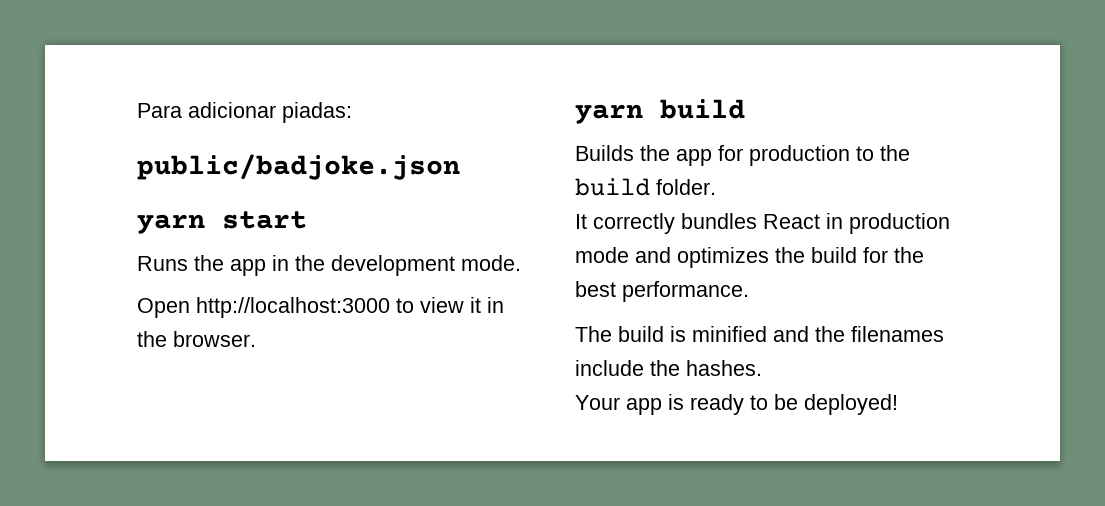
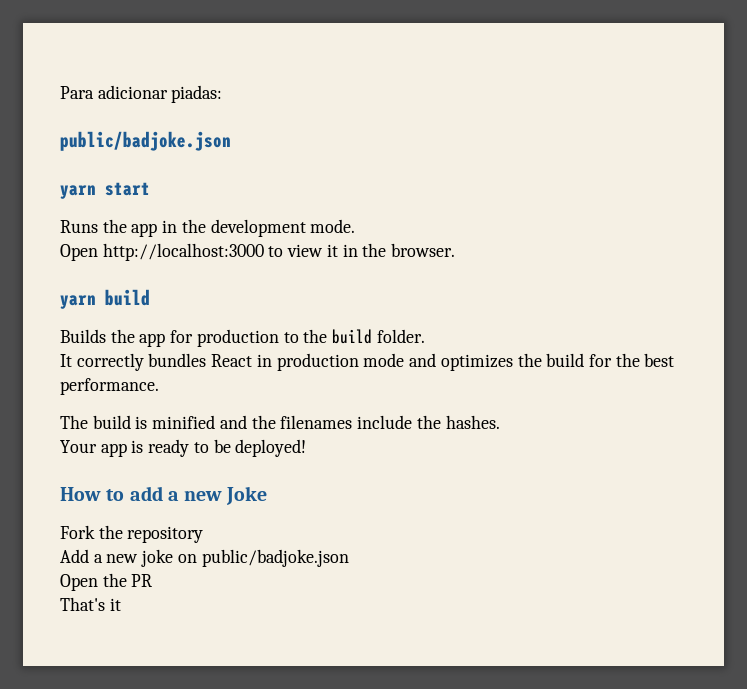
(898, 404) none -> [60,486,268,505] [60,525,204,543] [60,549,349,567] [60,573,153,591] [60,597,121,611] // How to add a new Joke // Fork the repository // Add a new joke on public/badjoke.json // Open the PR // That's it

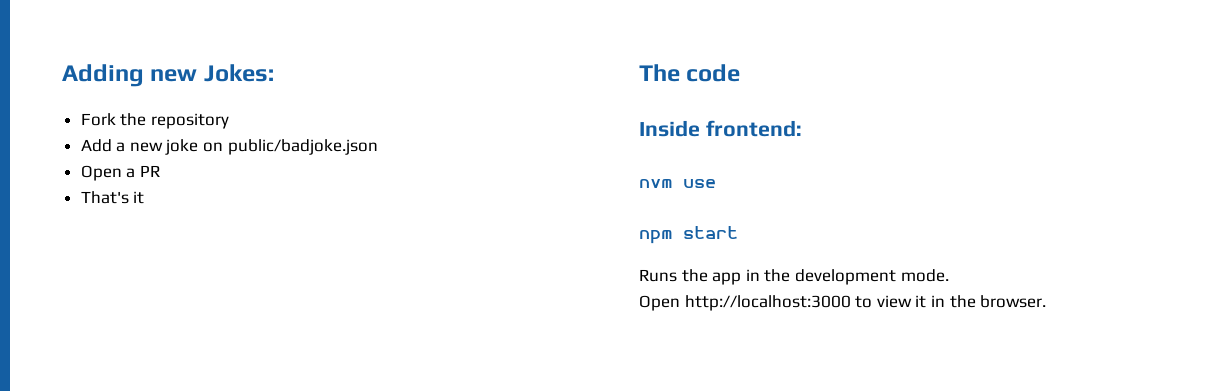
[60,85,223,103] [60,131,231,151] [60,185,96,199] Para adicionar piadas: // public/badjoke.json // yarn -> [62,64,274,87] [80,113,229,129] [80,139,378,155] [80,165,160,181] [80,191,145,204] [639,64,741,82] [639,120,802,137] [639,179,716,188] [639,230,673,244] Adding new Jokes: // Fork the repository // Add a new joke on public/badjoke.json // Open a PR // That's it // The code // Inside frontend: // nvm use // npm
[60,289,150,309] [60,329,425,347] [60,353,675,371] [60,378,159,395] [60,415,500,429] [60,439,307,457] [60,486,268,505] [60,525,204,543] [60,549,349,567] [60,573,153,591] [60,597,121,611] // yarn build // Builds the app for production to the build folder. // It correctly bundles React in production mode and optimizes the build for the best performance. // The build is minified and the filenames include the hashes. // Your app is ready to be deployed! // How to add a new Joke // Fork the repository // Add a new joke on public/badjoke.json // Open the PR // That's it -> (1047, 301) none

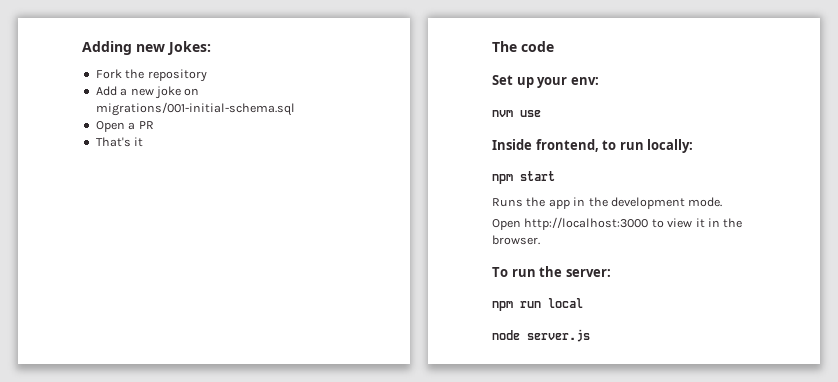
[227,139,378,155] public/badjoke.json -> [95,102,295,116] migrations/001-initial-schema.sql
[639,120,802,137] [639,179,716,188] Inside frontend: // nvm use -> [492,75,599,88] [492,110,541,117] [492,139,694,153] Set up your env: // nvm use // Inside frontend, to run locally:
(1047, 301) none -> [492,266,611,277] [492,298,583,311] [492,329,590,342] // To run the server: // npm run local // node server.js

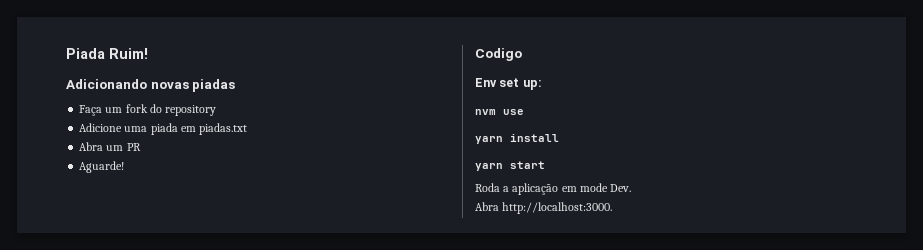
[82,41,211,55] [95,69,207,82] [95,86,200,99] [95,102,295,116] [95,121,154,132] [95,137,144,147] [492,41,554,52] [492,75,599,88] [492,110,541,117] [492,139,694,153] [492,171,555,184] [492,197,723,209] [492,217,743,230] [492,235,540,245] [492,266,611,277] [492,298,583,311] [492,329,590,342] Adding new Jokes: // Fork the repository // Add a new joke on migrations/001-initial-schema.sql // Open a PR // That's it // The code // Set up your env: // nvm use // Inside frontend, to run locally: // npm start // Runs the app in the development mode. // Open http://localhost:3000 to view it in the browser. // To run the server: // npm run local // node server.js -> [66,48,148,59] [66,79,236,92] [79,104,217,116] [79,123,248,135] [79,142,141,151] [79,161,125,173] [475,48,522,61] [475,78,542,90] [475,109,524,115] [475,134,559,144] [475,161,545,171] [475,183,632,195] [475,202,613,214] Piada Ruim! // Adicionando novas piadas // Faça um fork do repository // Adicione uma piada em piadas.txt // Abra um PR // Aguarde! // Codigo // Env set up: // nvm use // yarn install // yarn start // Roda a aplicação em mode Dev. // Abra http://localhost:3000.

